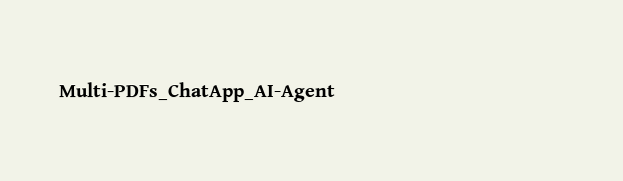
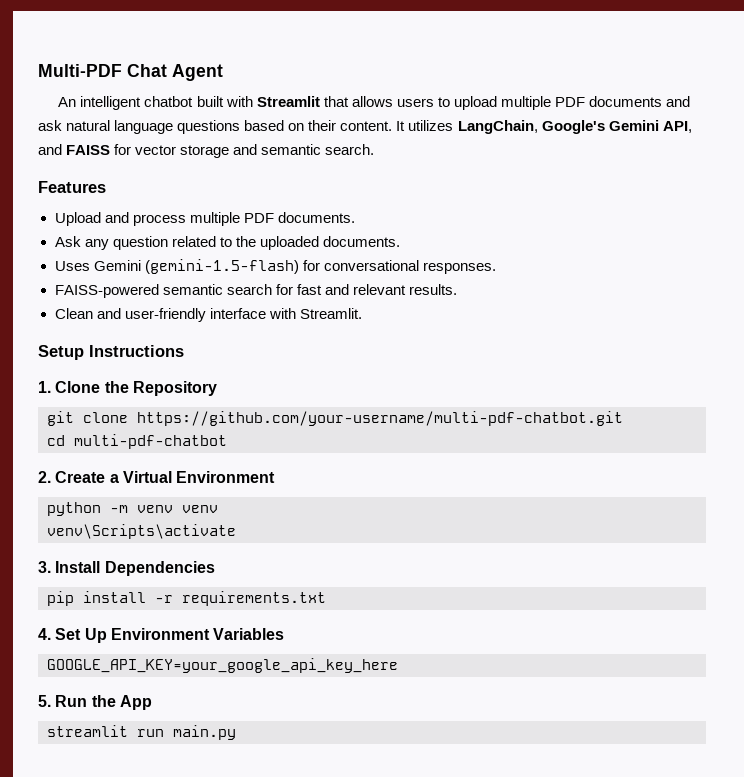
[58,81,336,103] Multi-PDFs_ChatApp_AI-Agent -> [38,64,223,81] [58,96,691,110] [38,120,692,134] [38,144,375,158] [38,181,106,193] [54,212,355,226] [54,236,400,250] [54,259,496,274] [54,284,457,298] [54,308,362,322] [38,345,184,360] [38,381,217,396] [47,411,623,426] [47,434,227,449] [38,471,276,483] [47,502,218,516] [47,524,236,539] [38,561,215,576] [47,591,326,606] [38,628,285,643] [47,658,398,673] [38,695,152,710] [47,725,236,740] Multi-PDF Chat Agent // An intelligent chatbot built with Streamlit that allows users to upload multiple PDF documents and ask natural language questions based on their content. It utilizes LangChain, Google's Gemini API, and FAISS for vector storage and semantic search. // Features // Upload and process multiple PDF documents. // Ask any question related to the uploaded documents. // Uses Gemini (gemini-1.5-flash) for conversational responses. // FAISS-powered semantic search for fast and relevant results. // Clean and user-friendly interface with Streamlit. // Setup Instructions // 1. Clone the Repository // git clone https://github.com/your-username/multi-pdf-chatbot.git // cd multi-pdf-chatbot // 2. Create a Virtual Environment // python -m venv venv // venv\Scripts\activate // 3. Install Dependencies // pip install -r requirements.txt // 4. Set Up Environment Variables // GOOGLE_API_KEY=your_google_api_key_here // 5. Run the App // streamlit run main.py

